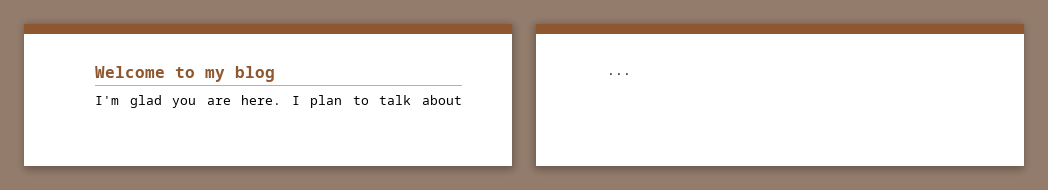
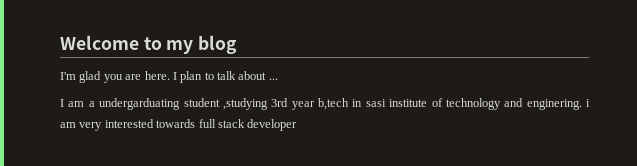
(631, 74) none -> [60,98,590,110] [60,119,298,131] // I am a undergarduating student ,studying 3rd year b,tech in sasi institute of technology and enginering. i am very interested towards full stack developer

